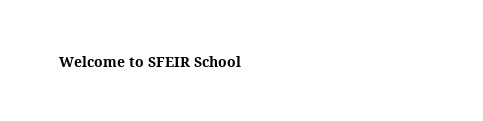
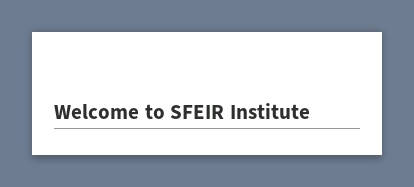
[194,56,241,67] School -> [230,103,311,119] Institute

